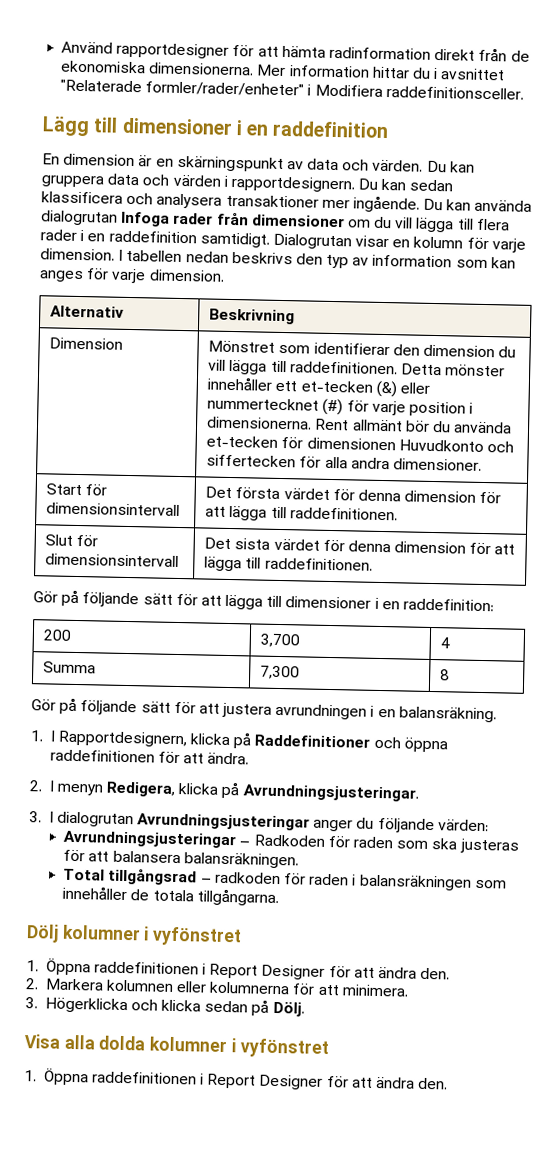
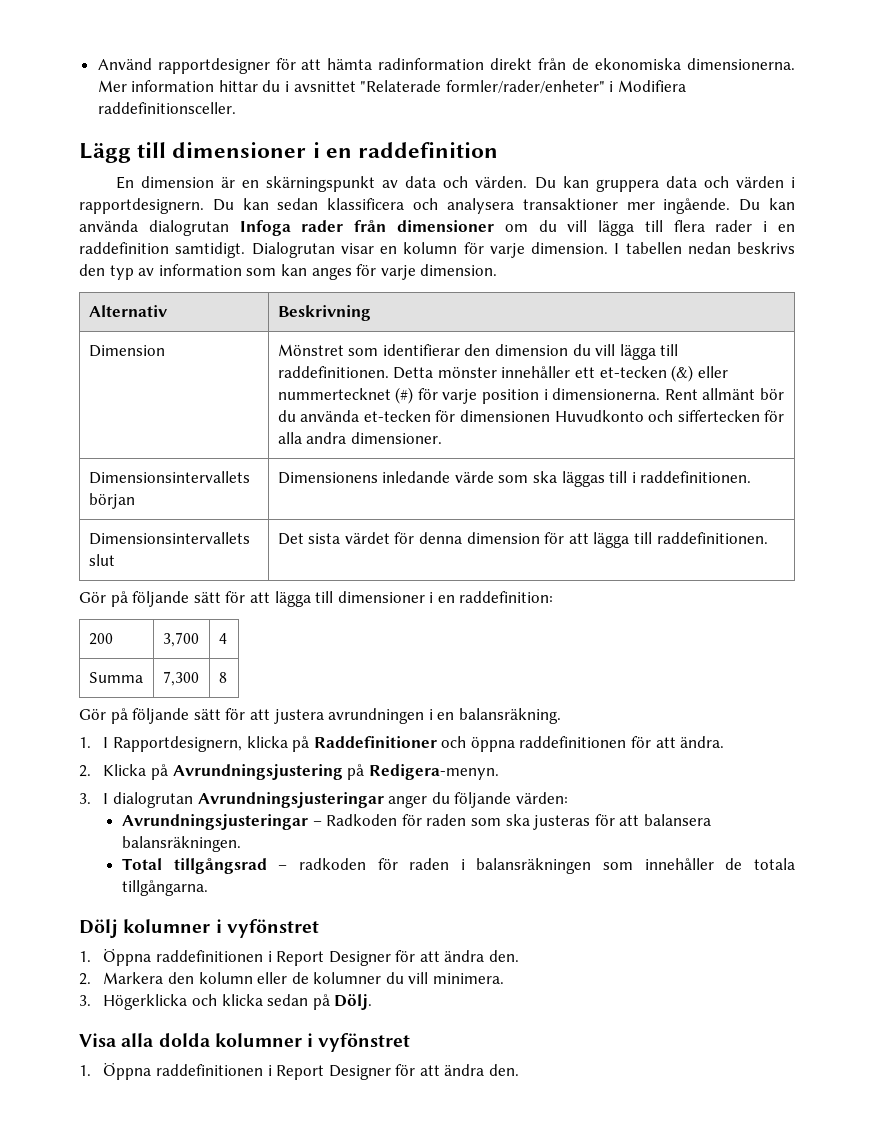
[46,483,108,496] [46,502,181,517] [205,486,502,504] [205,505,398,521] [45,534,99,547] [45,553,180,568] Start för dimensionsintervall | Det första värdet för denna dimension för att lägga till raddefinitionen. // Slut för dimensionsintervall -> [88,471,250,484] [88,493,135,509] [277,471,752,487] [88,532,250,545] [88,554,115,566] Dimensionsintervallets början | Dimensionens inledande värde som ska läggas till i raddefinitionen. // Dimensionsintervallets slut
[48,780,419,802] I menyn Redigera, klicka på Avrundningsjusteringar. -> [103,764,499,780] Klicka på Avrundningsjustering på Redigera-menyn.
[105,979,340,996] kolumnen eller kolumnerna för att -> [167,972,429,984] den kolumn eller de kolumner du vill

